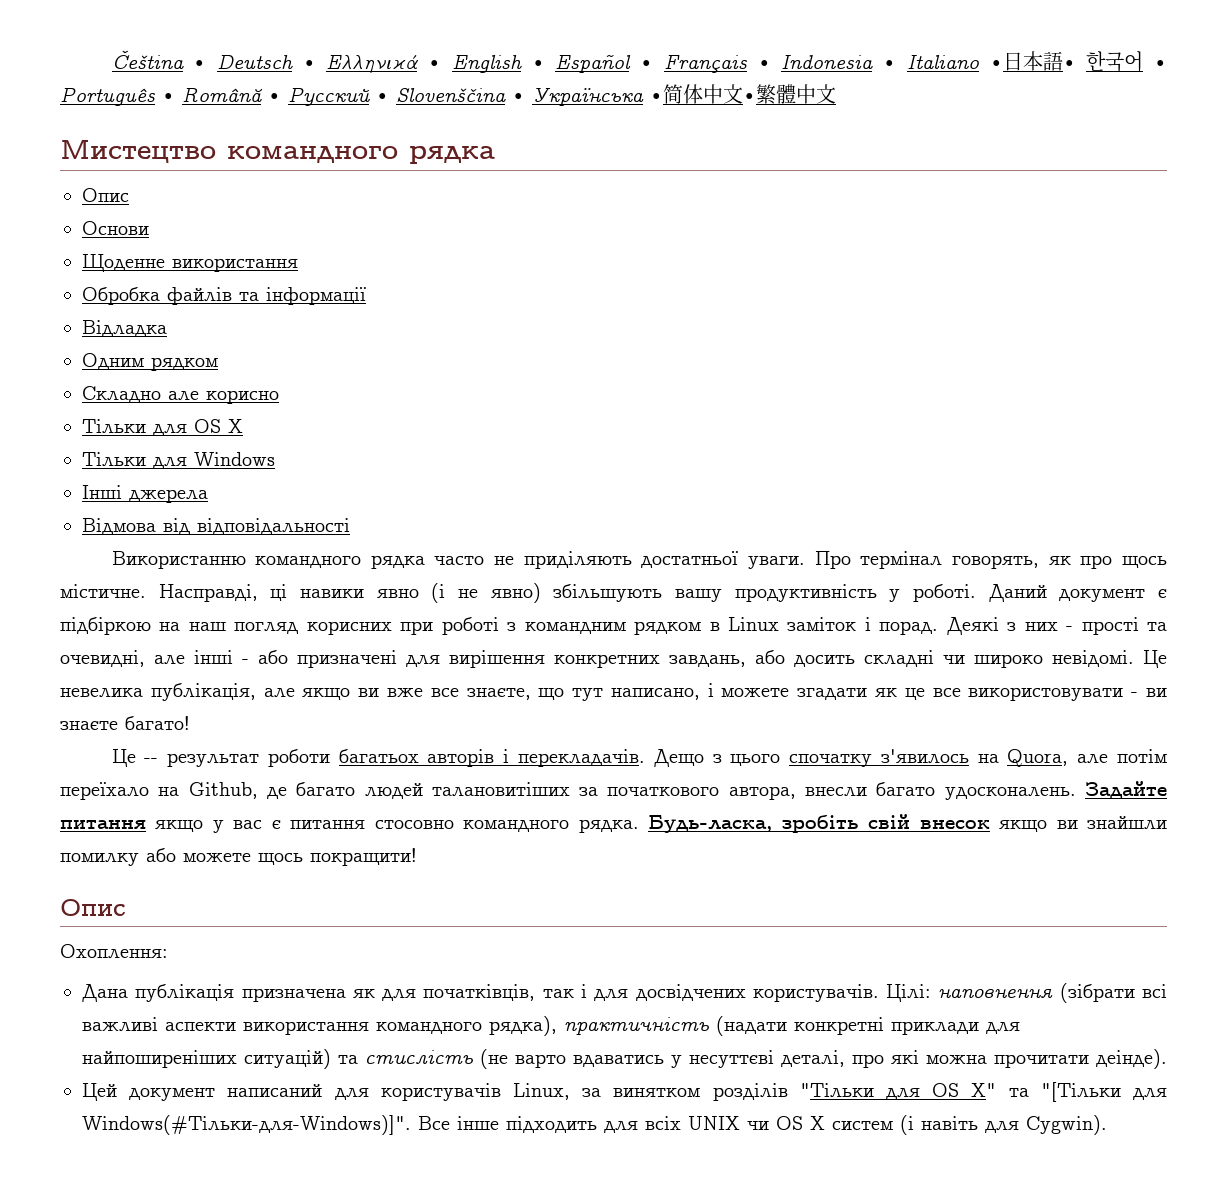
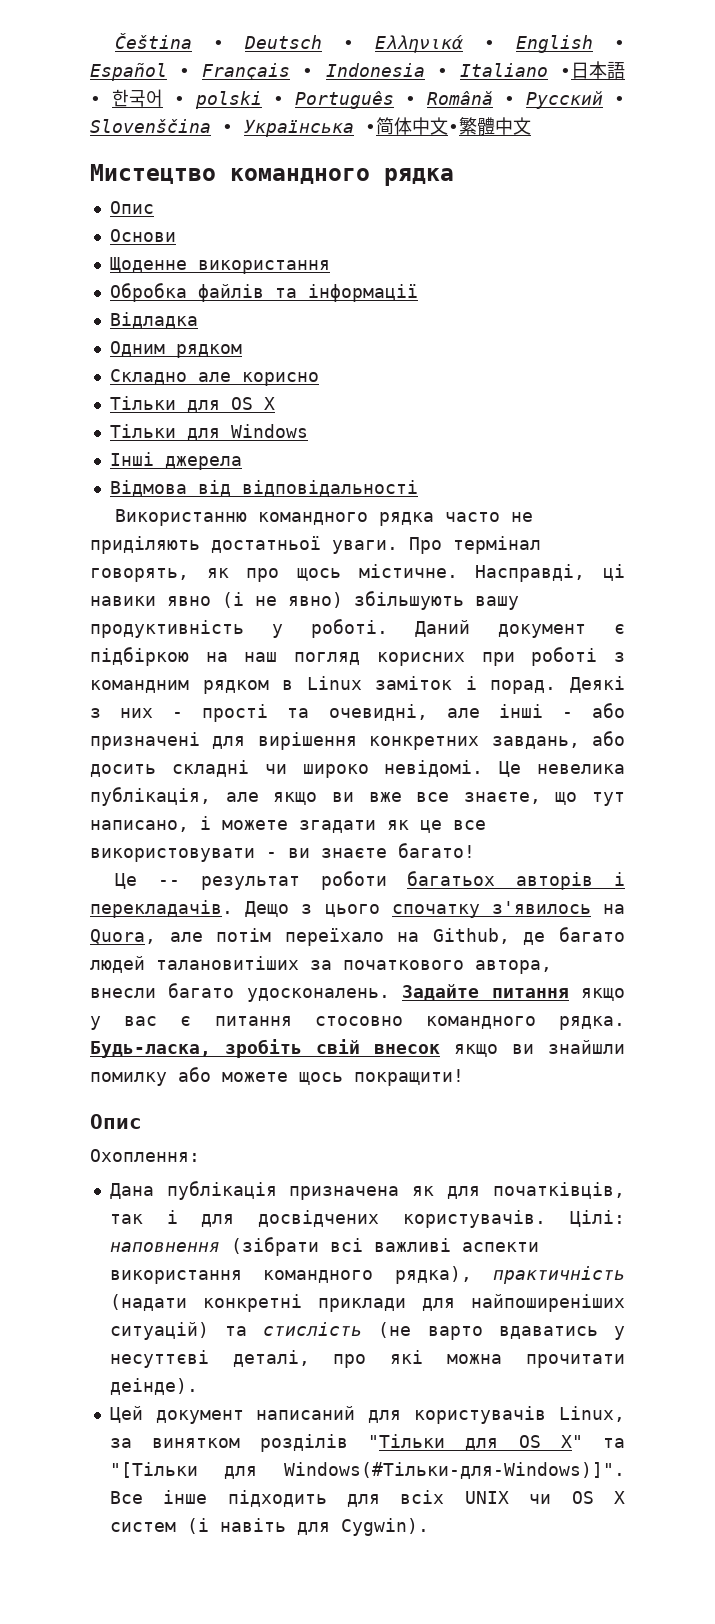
(1167, 64) none -> [195,91,284,109] polski ∙

